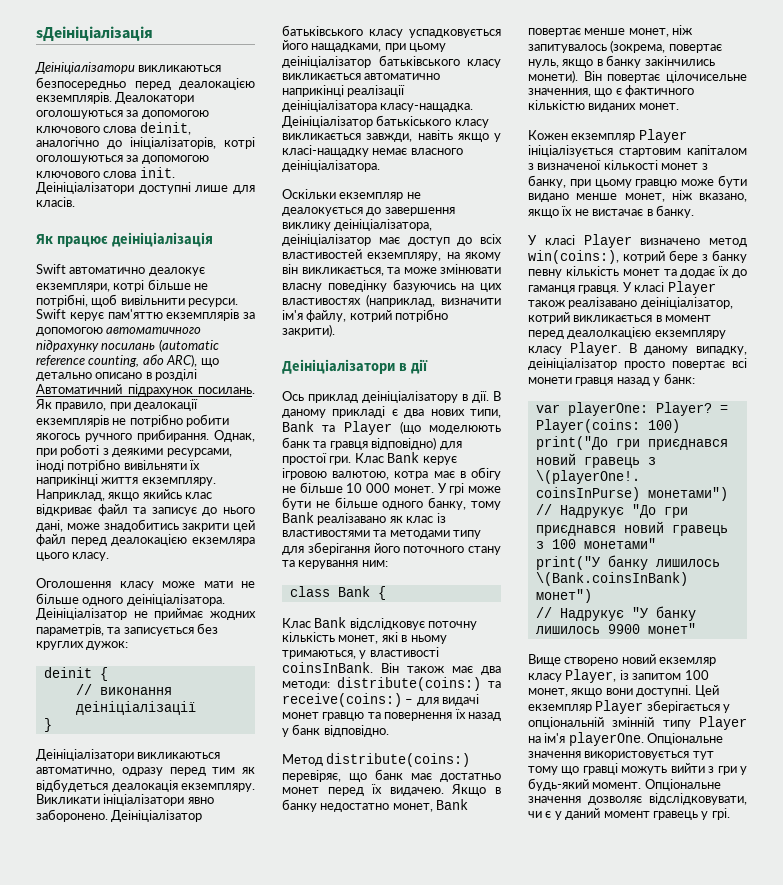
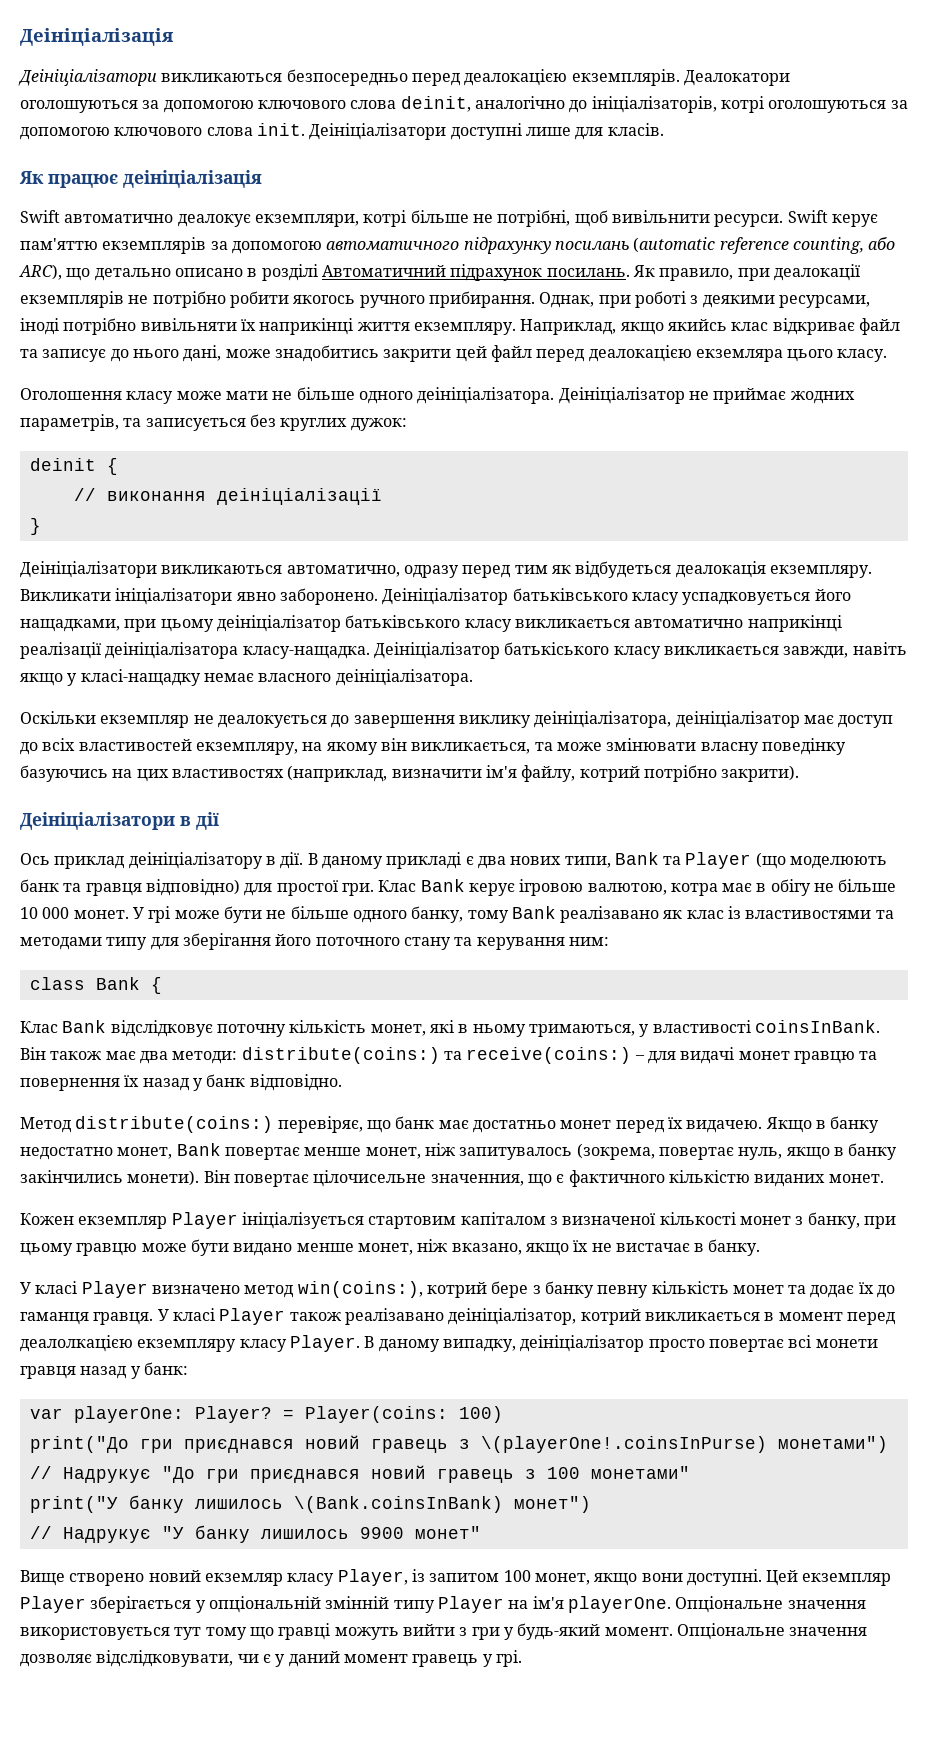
[36,26,153,42] sДеініціалізація -> [20,28,174,46] Деініціалізація

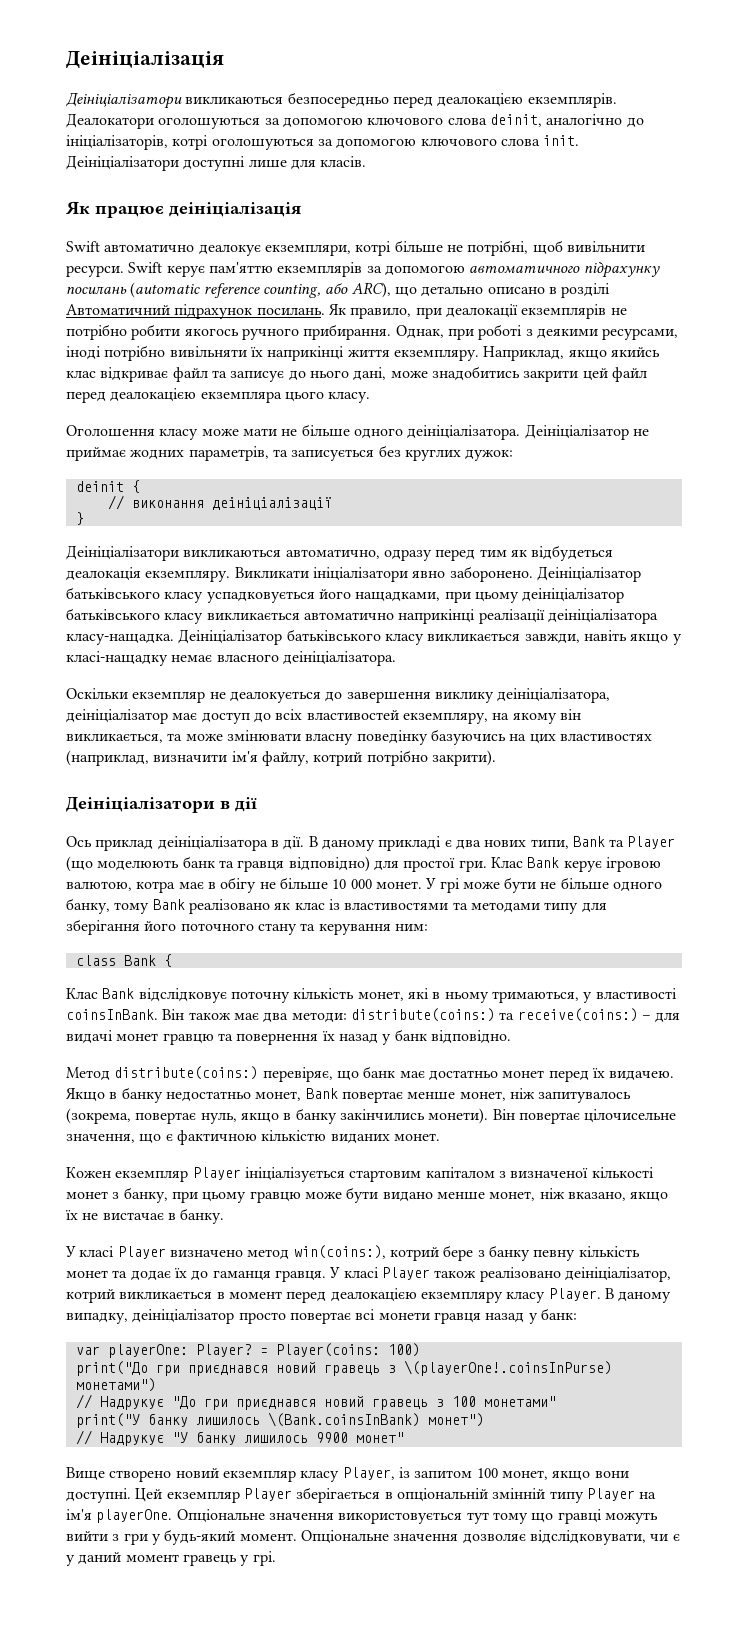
[695,349,783,362] екземляра -> [200,391,282,403] екземпляра
[504,642,610,655] батькіського -> [286,629,381,641] батьківського
[128,852,263,869] деініціалізатору -> [157,836,268,851] деініціалізатора
[560,906,660,923] реалізавано -> [188,899,270,914] реалізовано
[20,1147,113,1160] недостатно -> [165,1091,251,1102] недостатньо
[430,1174,524,1186] значенния, -> [66,1134,135,1143] значення,
[568,1170,665,1187] фактичного -> [176,1130,257,1145] фактичною
[344,1308,444,1325] реалізавано -> [479,1267,561,1282] реалізовано
[20,1335,133,1352] деалолкацією -> [330,1288,417,1302] деалокацією
[204,1573,283,1586] екземляр -> [222,1470,296,1482] екземпляр
[195,1600,206,1613] у -> [384,1492,393,1499] в

